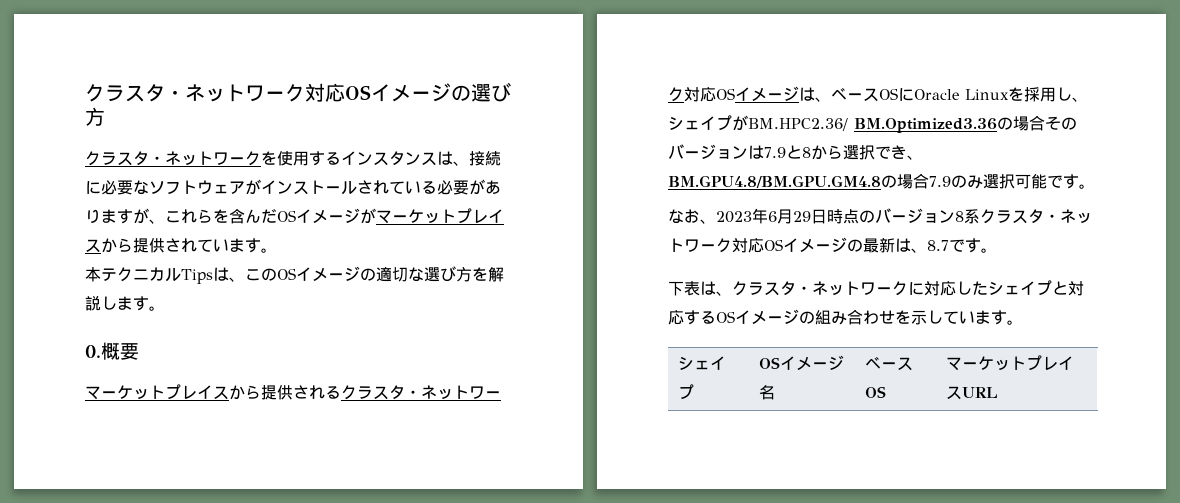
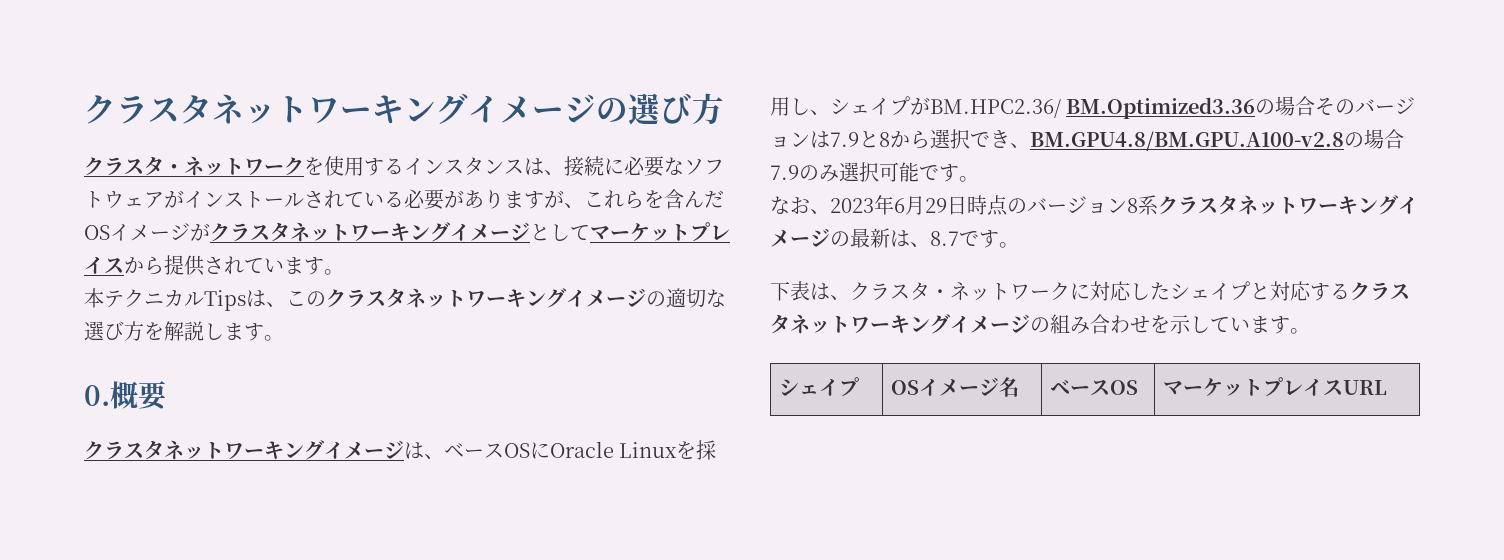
[85,83,371,102] クラスタ・ネットワーク対応OS -> [84,93,468,124] クラスタネットワーキング
(376, 216) none -> [210,222,590,242] クラスタネットワーキングイメージとして
[277,268,296,280] OS -> [326,288,566,308] クラスタネットワーキング
[85,384,501,400] [668,87,735,102] マーケットプレイスから提供されるクラスタ・ネットワーク対応OS -> [84,440,324,460] クラスタネットワーキング
[668,175,881,188] BM.GPU4.8/BM.GPU.GM4.8 -> [1030,131,1344,151] BM.GPU4.8/BM.GPU.A100-v2.8
[1044,209,1092,224] [668,238,783,253] ・ネットワーク対応OS -> [1238,195,1398,215] ネットワーキング
[716,311,735,323] OS -> [1350,282,1410,301] [770,314,950,334] クラスタネットワーキング

